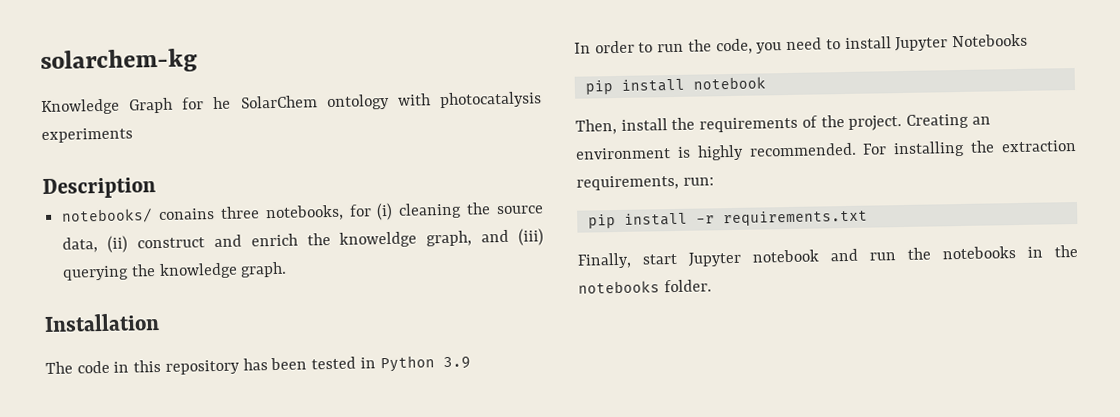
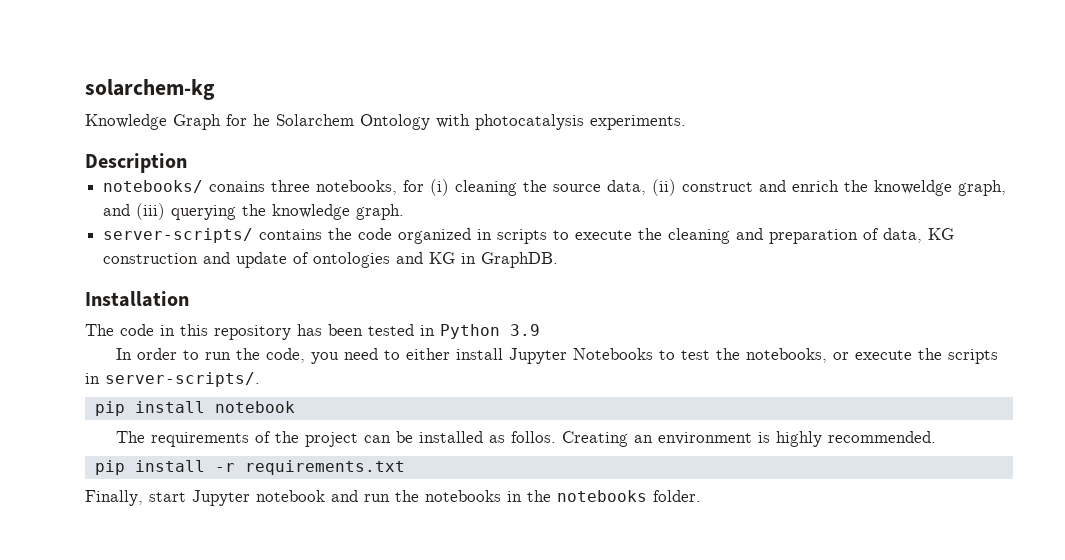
[239,93,390,111] SolarChem ontology -> [276,114,430,130] Solarchem Ontology
[41,127,133,144] experiments -> [590,115,686,130] experiments.
(288, 269) none -> [103,228,955,244] [103,252,559,268] // server-scripts/ contains the code organized in scripts to execute the cleaning and preparation of data, KG construction and update of ontologies and KG in GraphDB.
(841, 44) none -> [406,348,451,360] either
[584,76,766,95] [575,115,903,135] // pip install notebook // Then, install the requirements of the project. -> [659,348,999,364] [85,372,260,387] [94,401,295,416] [116,431,557,447] to test the notebooks, or execute the scripts in server-scripts/. // pip install notebook // The requirements of the project can be installed as follos.
[862,139,1077,158] [576,174,714,191] For installing the extraction requirements, run: -> (937, 437) none

